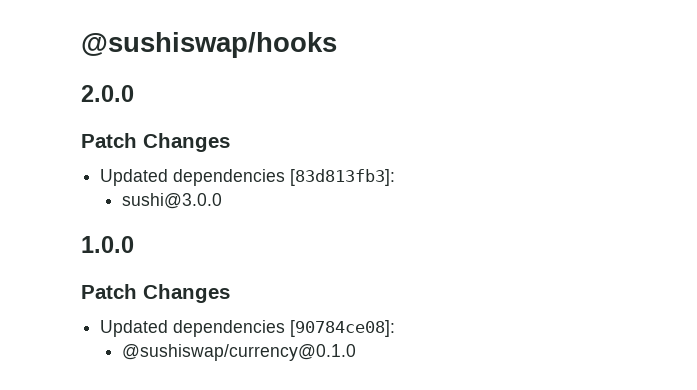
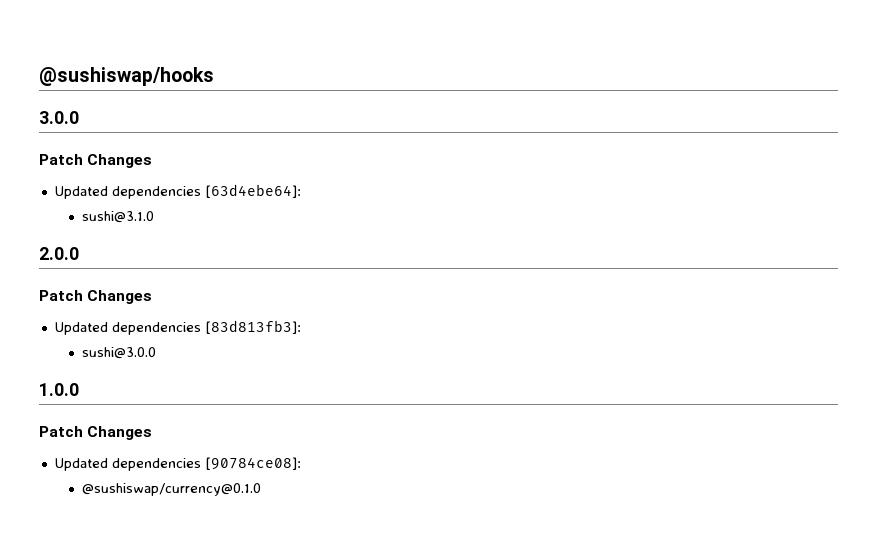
(337, 45) none -> [39,111,79,124] [39,154,153,168] [54,184,301,199] [82,211,155,223] // 3.0.0 // Patch Changes // Updated dependencies [63d4ebe64]: // sushi@3.1.0

